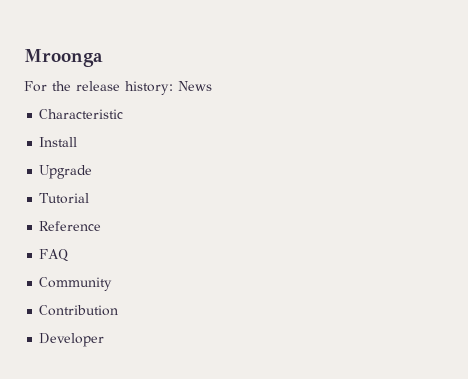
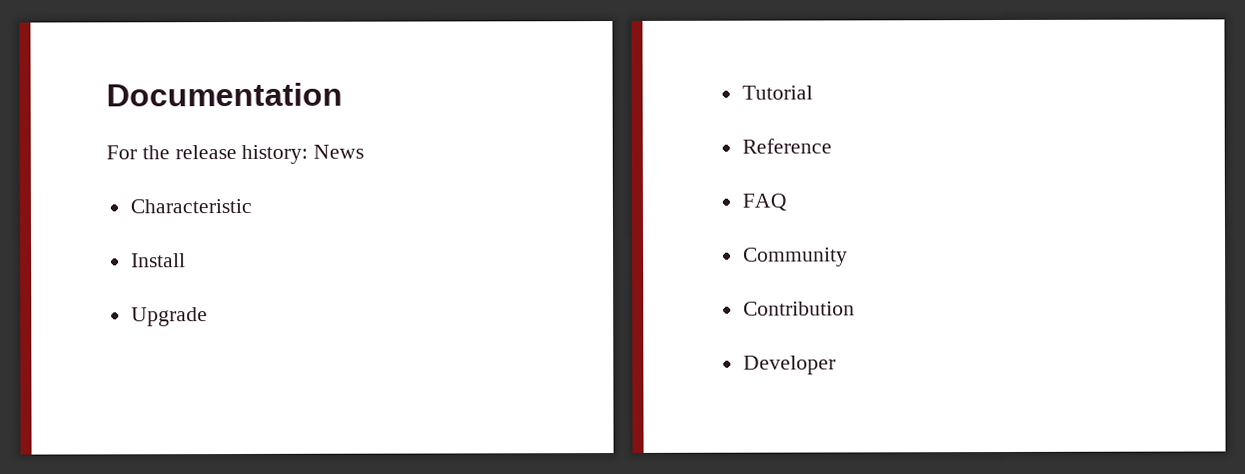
[24,49,103,67] Mroonga -> [106,82,343,107] Documentation

